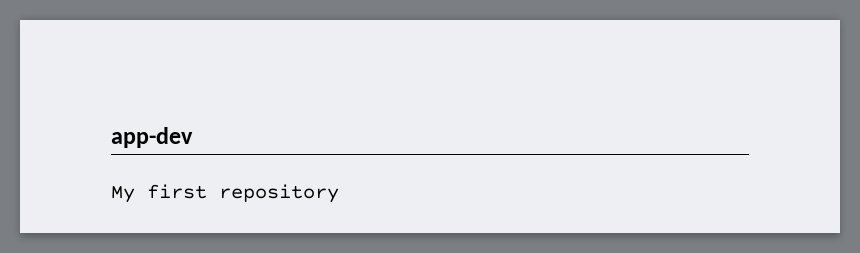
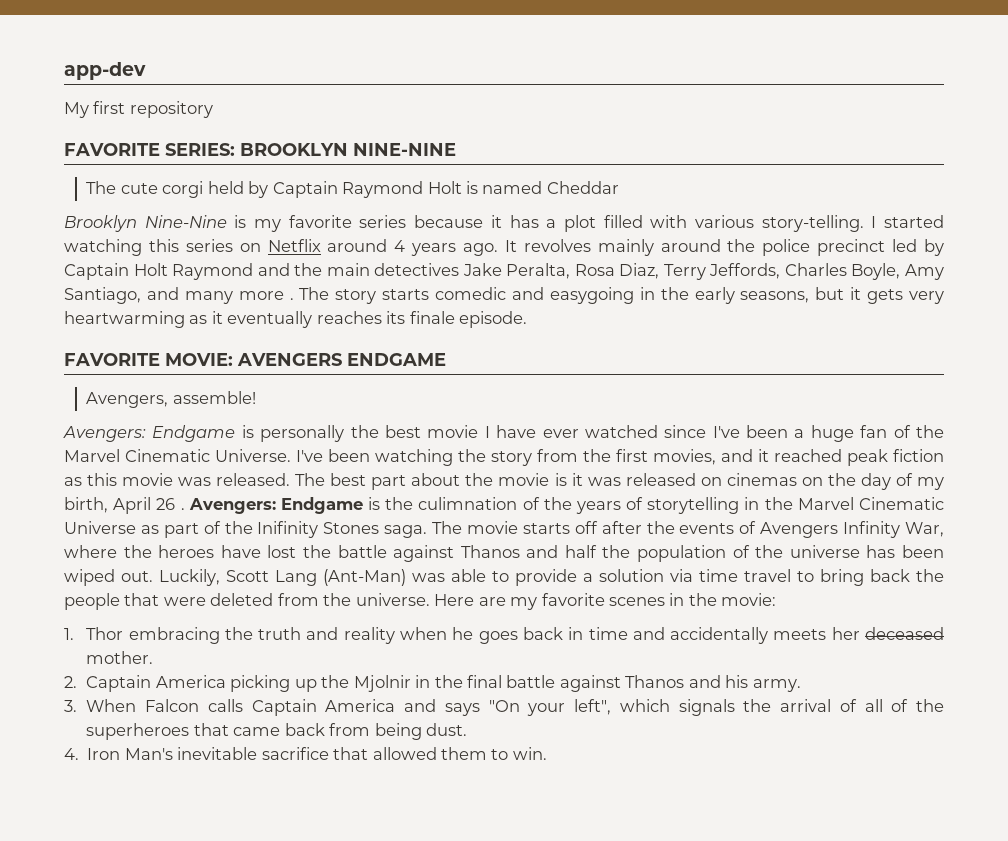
(339, 193) none -> [64,143,456,156] [86,181,619,198] [64,215,944,232] [64,239,944,256] [64,263,944,280] [64,287,945,304] [64,311,528,328] [64,353,446,366] [86,391,256,408] [63,425,945,442] [64,449,944,466] [64,473,944,490] [64,497,944,514] [64,521,945,538] [64,545,945,562] [64,569,944,586] [64,593,777,610] [64,627,944,644] [86,651,154,664] [64,675,801,692] [64,699,944,716] [86,723,468,740] [64,747,547,760] // FAVORITE SERIES: BROOKLYN NINE-NINE // The cute corgi held by Captain Raymond Holt is named Cheddar // Brooklyn Nine-Nine is my favorite series because it has a plot filled with various story-telling. I started watching this series on Netflix around 4 years ago. It revolves mainly around the police precinct led by Captain Holt Raymond and the main detectives Jake Peralta, Rosa Diaz, Terry Jeffords, Charles Boyle, Amy Santiago, and many more . The story starts comedic and easygoing in the early seasons, but it gets very heartwarming as it eventually reaches its finale episode. // FAVORITE MOVIE: AVENGERS ENDGAME // Avengers, assemble! // Avengers: Endgame is personally the best movie I have ever watched since I've been a huge fan of the Marvel Cinematic Universe. I've been watching the story from the first movies, and it reached peak fiction as this movie was released. The best part about the movie is it was released on cinemas on the day of my birth, April 26 . Avengers: Endgame is the culimnation of the years of storytelling in the Marvel Cinematic Universe as part of the Inifinity Stones saga. The movie starts off after the events of Avengers Infinity War, where the heroes have lost the battle against Thanos and half the population of the universe has been wiped out. Luckily, Scott Lang (Ant-Man) was able to provide a solution via time travel to bring back the people that were deleted from the universe. Here are my favorite scenes in the movie: // 1. Thor embracing the truth and reality when he goes back in time and accidentally meets her deceased mother. // 2. Captain America picking up the Mjolnir in the final battle against Thanos and his army. // 3. When Falcon calls Captain America and says "On your left", which signals the arrival of all of the superheroes that came back from being dust. // 4. Iron Man's inevitable sacrifice that allowed them to win.

